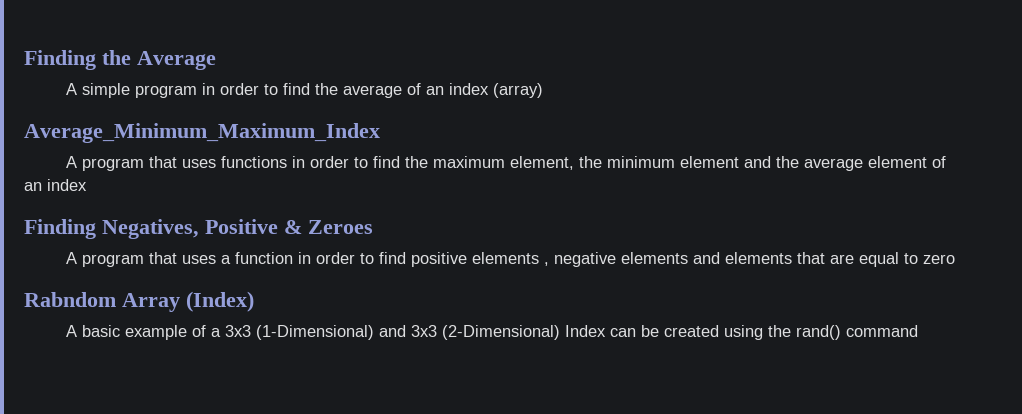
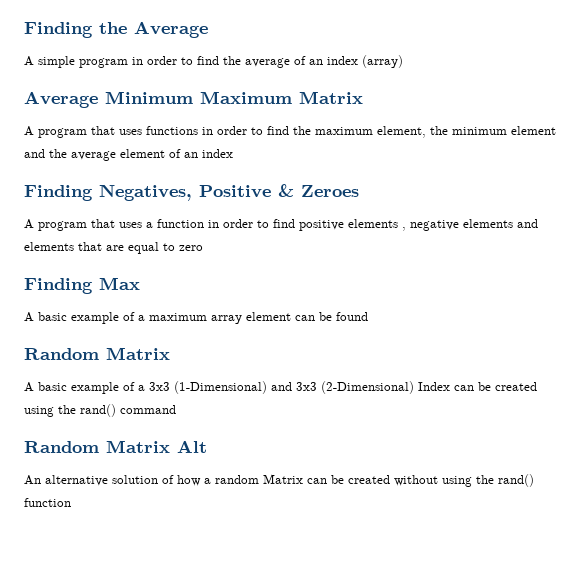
[24,123,380,143] Average_Minimum_Maximum_Index -> [24,91,363,108] Average Minimum Maximum Matrix
[24,291,254,312] Rabndom Array (Index) -> [24,277,140,294] [24,312,368,324] [24,347,170,360] Finding Max // A basic example of a maximum array element can be found // Random Matrix
(918, 331) none -> [24,440,207,453] [24,474,534,487] [24,498,71,507] // Random Matrix Alt // An alternative solution of how a random Matrix can be created without using the rand() function

